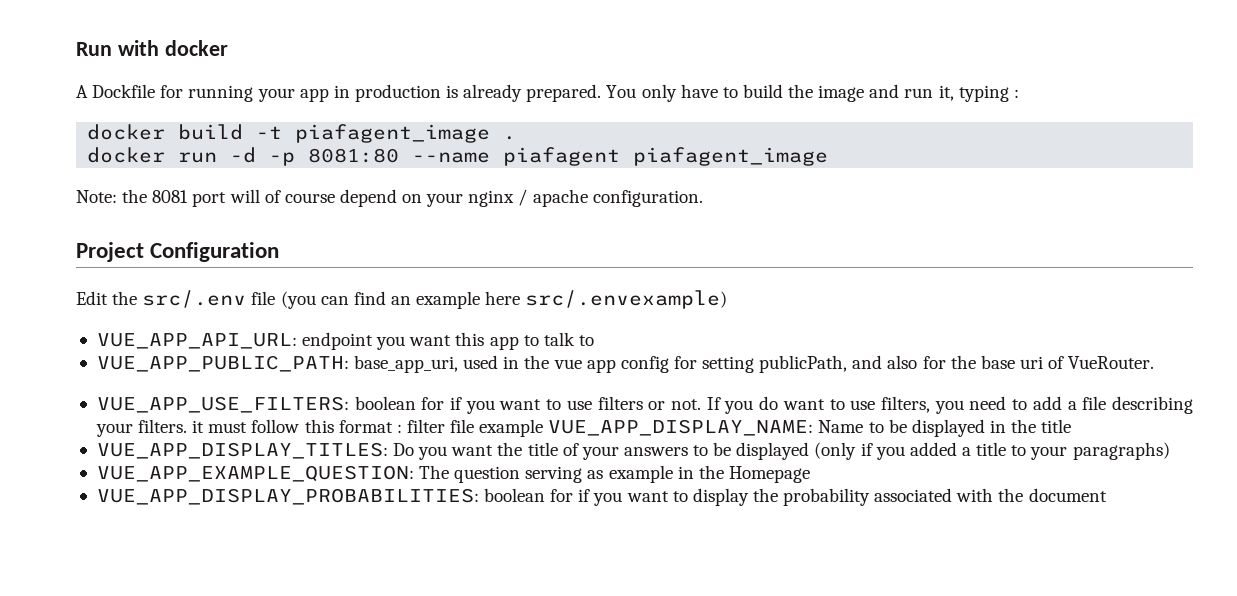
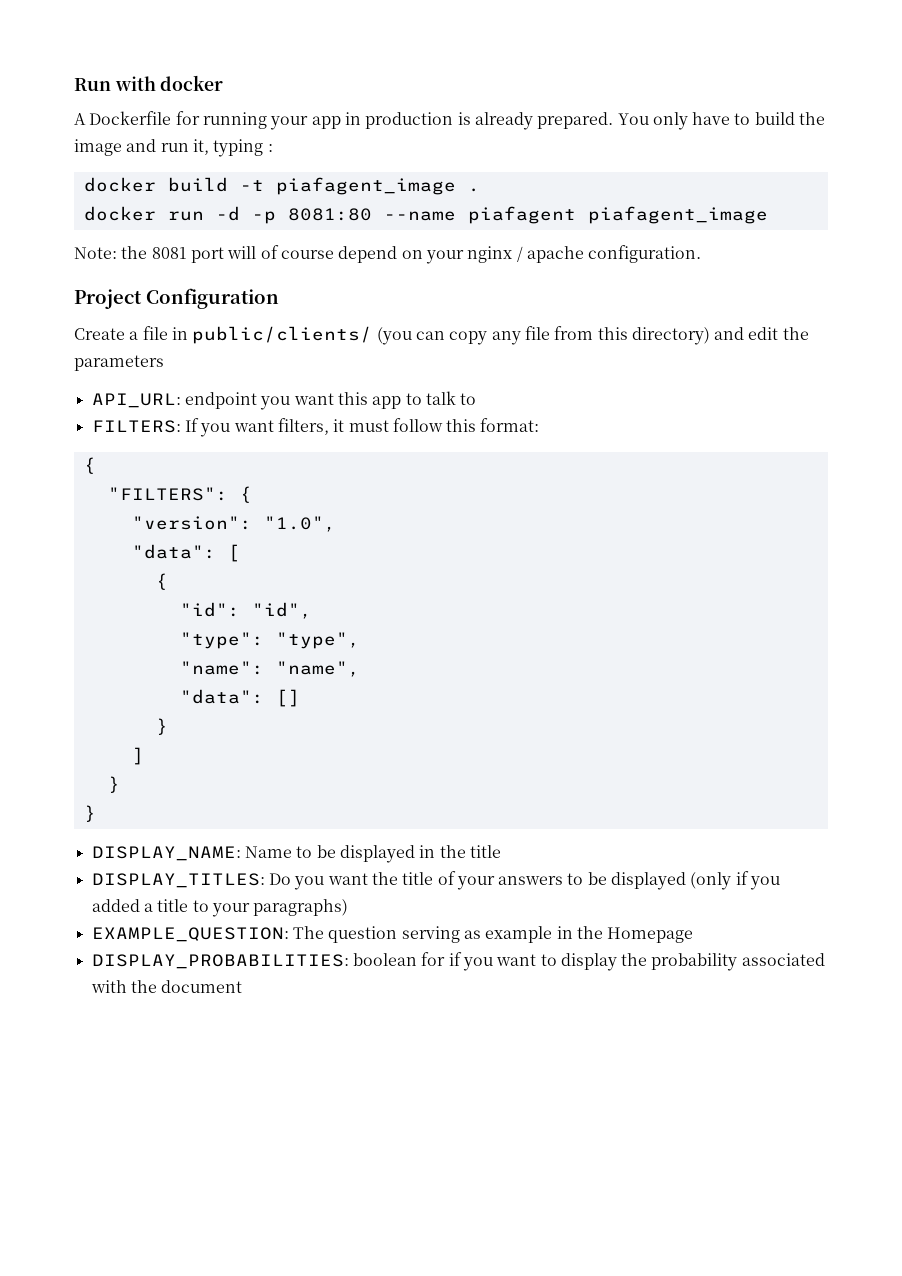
[92,84,156,98] Dockfile -> [89,111,172,125] Dockerfile
[76,290,728,309] [96,333,297,349] Edit the src/.env file (you can find an example here src/.envexample) // VUE_APP_API_URL: -> [74,326,809,345] [74,355,164,371] [91,393,181,408] Create a file in public/clients/ (you can copy any file from this directory) and edit the parameters // API_URL:
[96,355,1155,373] [96,396,1193,414] [95,419,814,437] VUE_APP_PUBLIC_PATH: base_app_uri, used in the vue app config for setting publicPath, and also for the base uri of VueRouter. // VUE_APP_USE_FILTERS: boolean for if you want to use filters or not. If you do want to use filters, you need to add a file describing your filters. it must follow this format : filter file example VUE_APP_DISPLAY_NAME: -> [91,418,540,437] [83,457,96,474] [107,486,252,503] [131,516,336,532] [131,544,240,562] [155,573,168,590] [179,602,312,619] [179,632,360,649] [179,661,360,677] [179,689,300,707] [155,718,168,735] [131,747,144,765] [107,776,120,793] [83,805,96,822] [91,846,241,861] FILTERS: If you want filters, it must follow this format: // { // "FILTERS": { // "version": "1.0", // "data": [ // { // "id": "id", // "type": "type", // "name": "name", // "data": [] // } // ] // } // } // DISPLAY_NAME:
[96,442,388,459] VUE_APP_DISPLAY_TITLES: -> [91,873,265,888] DISPLAY_TITLES:
[96,465,414,482] VUE_APP_EXAMPLE_QUESTION: -> [91,927,289,942] EXAMPLE_QUESTION:
[96,488,479,505] VUE_APP_DISPLAY_PROBABILITIES: -> [91,954,349,969] DISPLAY_PROBABILITIES:

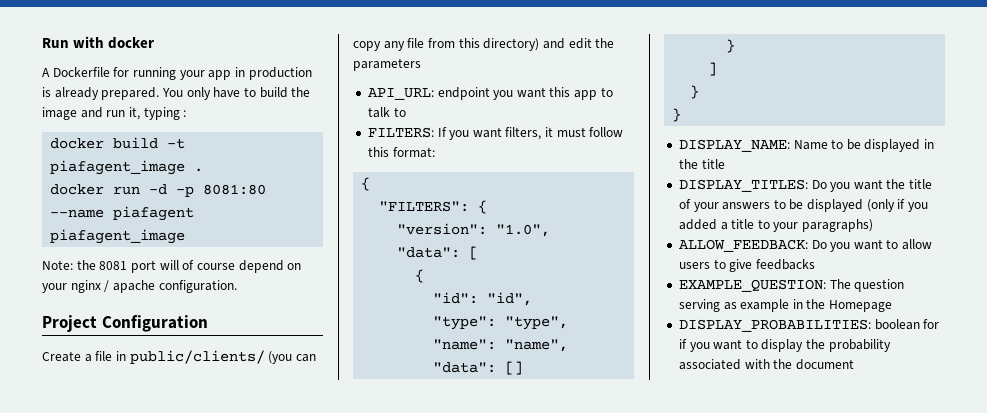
(349, 907) none -> [678,239,933,252] [678,259,815,272] // ALLOW_FEEDBACK: Do you want to allow users to give feedbacks

